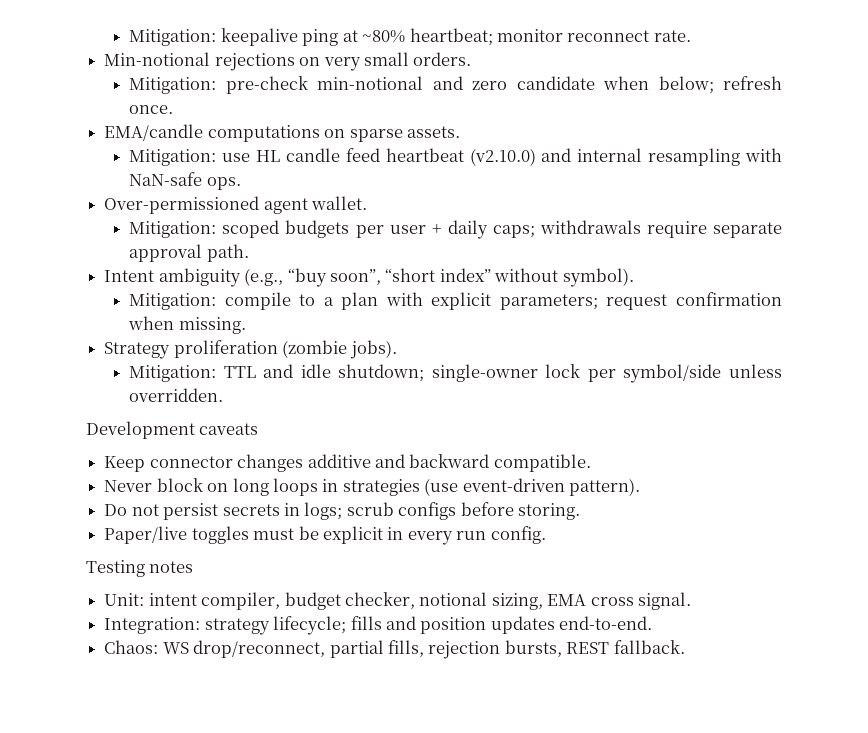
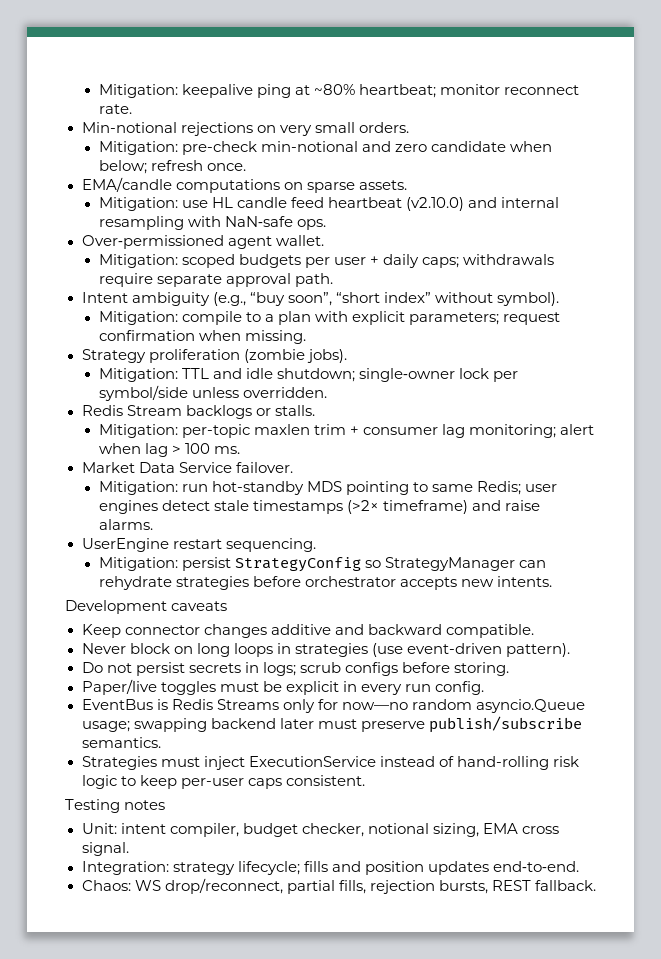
(224, 395) none -> [81,405,315,419] [98,424,595,438] [98,443,240,457] [81,462,293,473] [98,481,558,495] [98,500,540,514] [98,519,153,530] [81,538,316,552] [98,557,546,572] [98,576,552,590] // Redis Stream backlogs or stalls. // Mitigation: per-topic maxlen trim + consumer lag monitoring; alert when lag > 100 ms. // Market Data Service failover. // Mitigation: run hot-standby MDS pointing to same Redis; user engines detect stale timestamps (>2× timeframe) and raise alarms. // UserEngine restart sequencing. // Mitigation: persist StrategyConfig so StrategyManager can rehydrate strategies before orchestrator accepts new intents.
(546, 535) none -> [81,699,585,713] [81,716,582,733] [81,737,161,748] [81,756,579,770] [81,775,365,789] // EventBus is Redis Streams only for now—no random asyncio.Queue usage; swapping backend later must preserve publish/subscribe semantics. // Strategies must inject ExecutionService instead of hand-rolling risk logic to keep per-user caps consistent.

